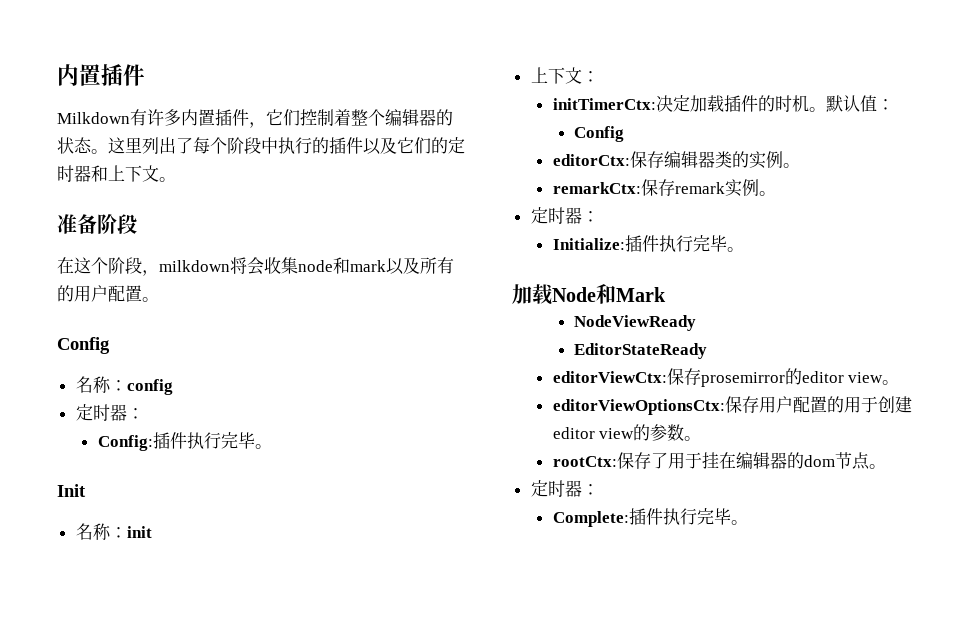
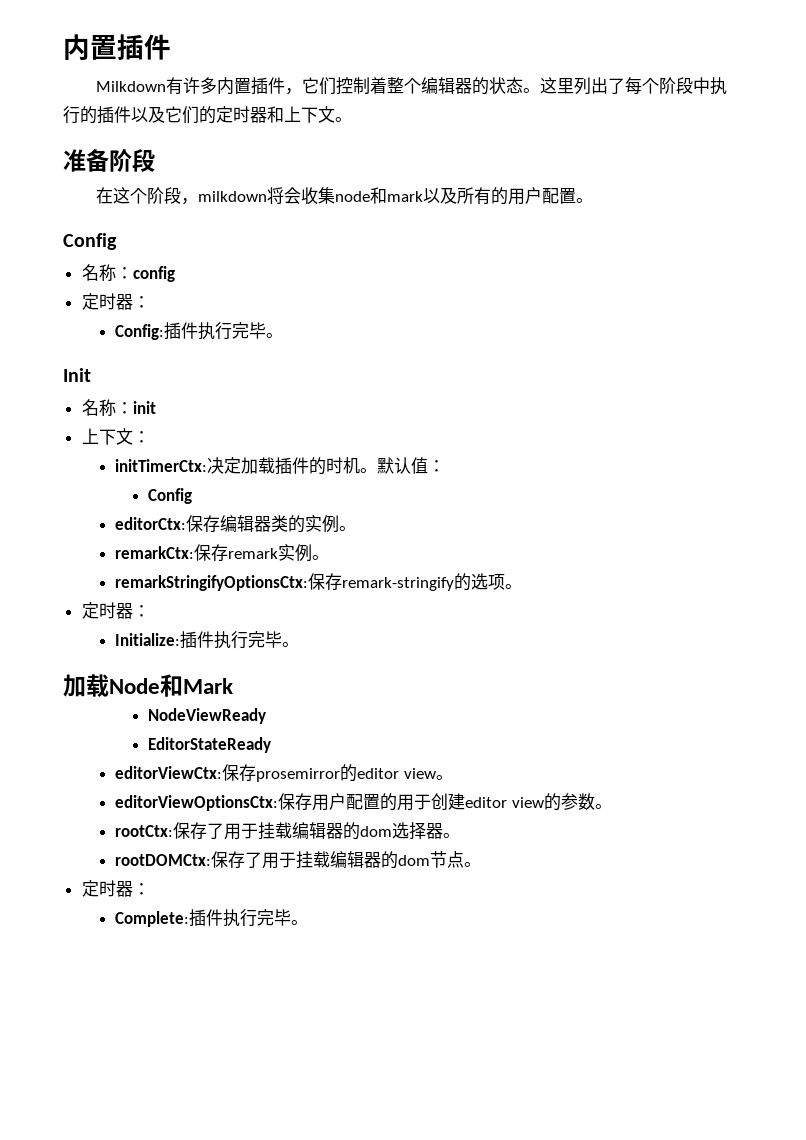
(776, 193) none -> [114,573,522,591] // remarkStringifyOptionsCtx:保存remark-stringify的选项。
[718,452,736,469] 在 -> [274,822,460,840] [114,851,330,869] 载编辑器的dom选择器。 // rootDOMCtx:保存了用于挂载

